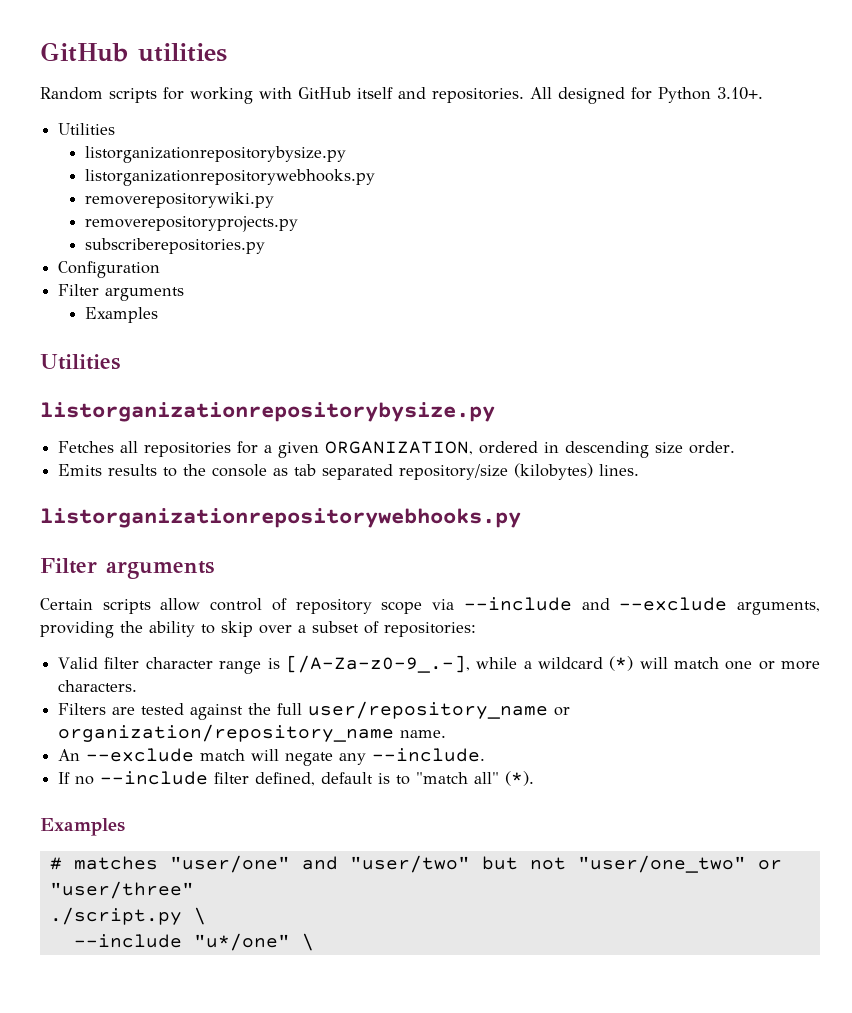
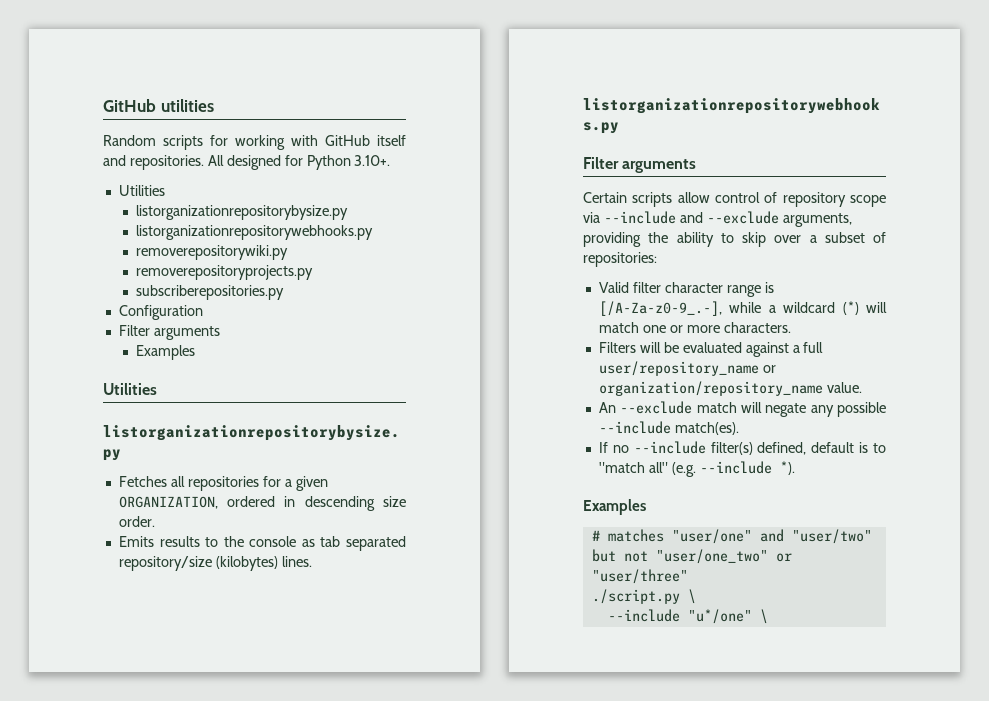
[112,703,272,720] are tested against the -> [639,342,800,357] will be evaluated against a
[400,730,447,738] name. -> [826,382,862,393] value.
[372,748,486,762] --include. -> [837,402,886,417] [598,421,739,435] possible --include match(es).
[214,772,250,784] filter -> [710,442,753,455] filter(s)
[505,771,535,786] (*). -> [671,461,795,477] (e.g. --include *).

